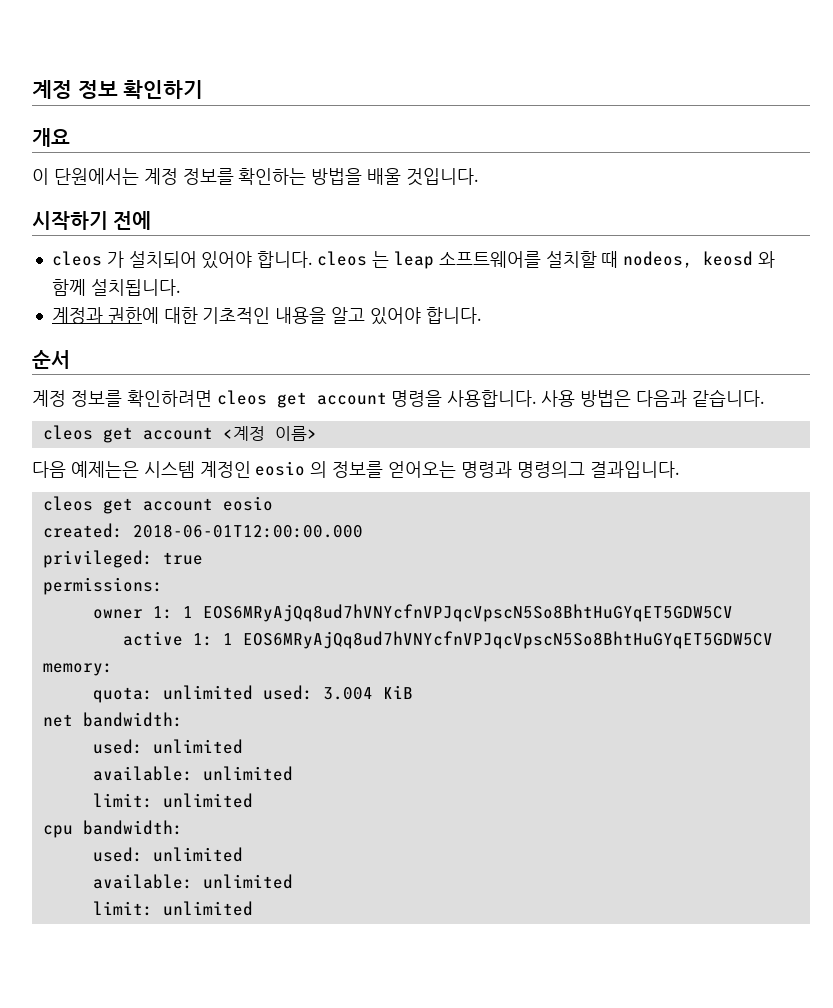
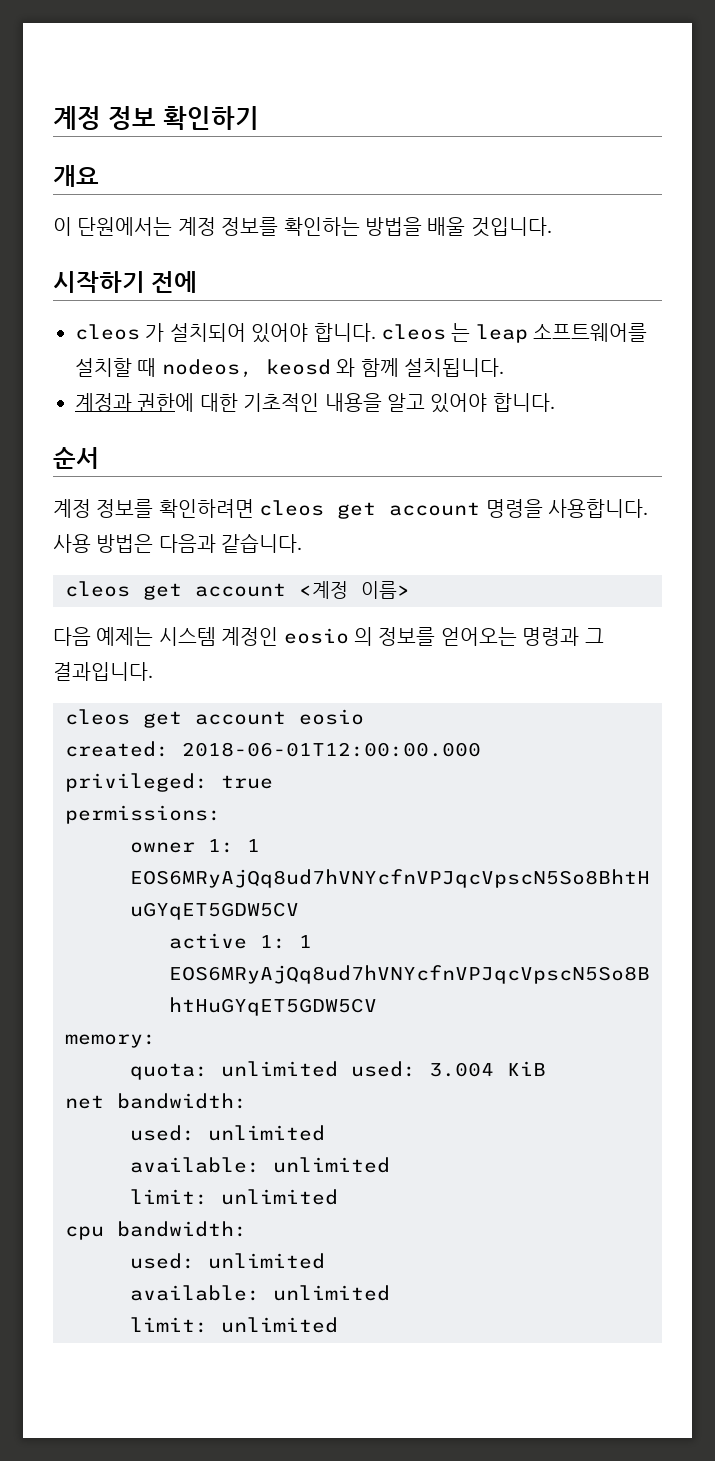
[70,461,139,478] 예제는은 -> [96,627,154,646] 예제는
[516,461,585,478] 명령의그 -> [584,628,604,643] 그

